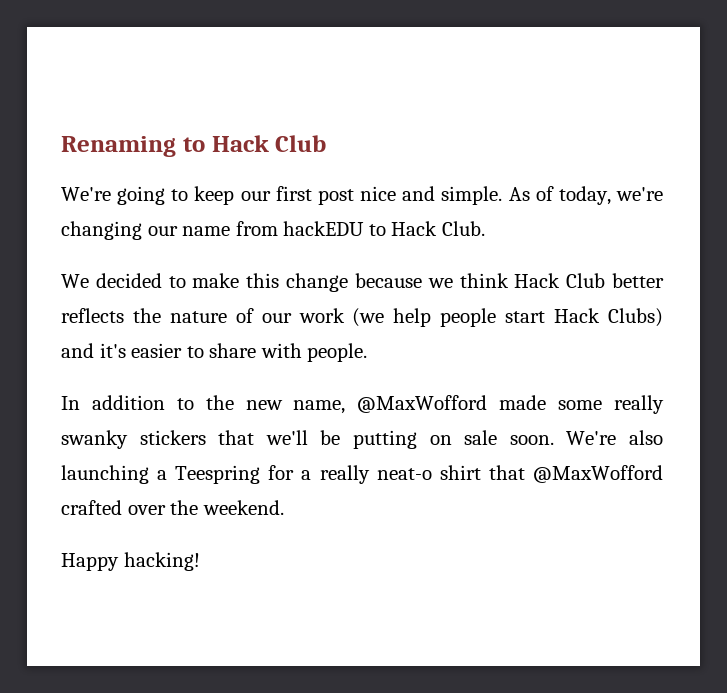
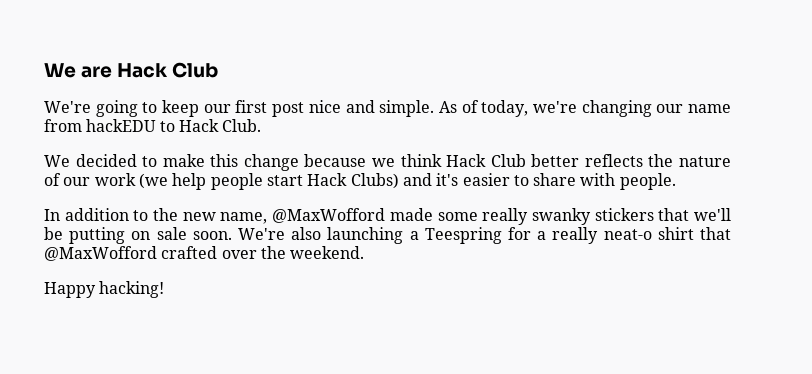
[61,136,205,157] Renaming to -> [44,63,113,78] We are

